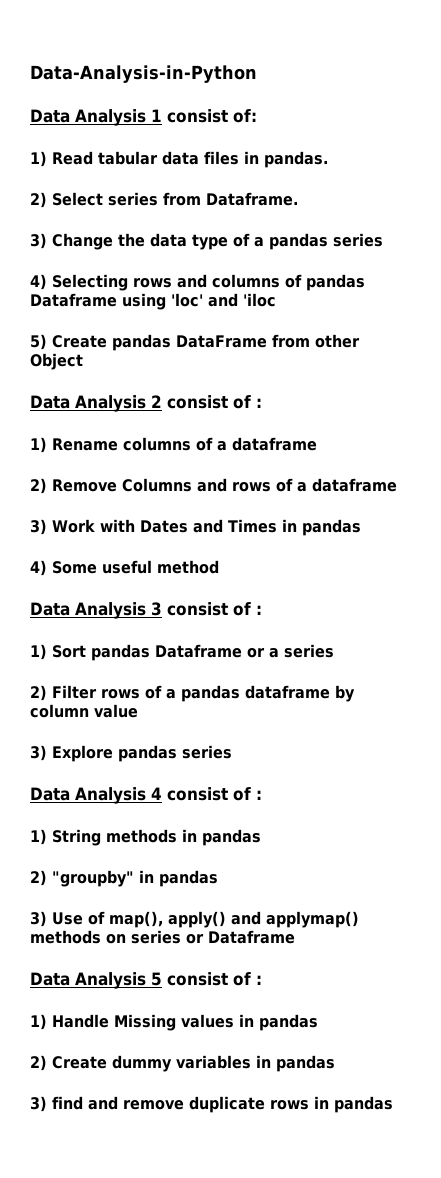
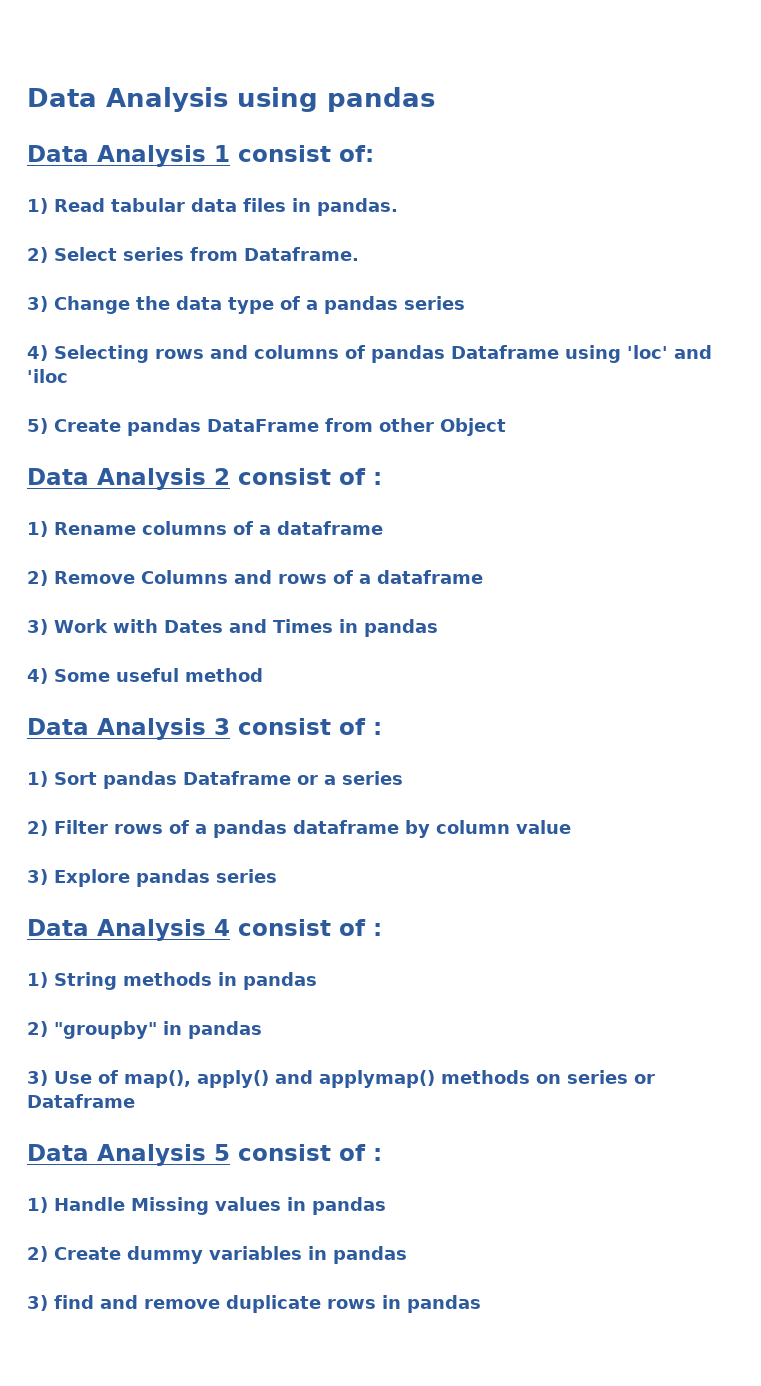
[30,65,257,83] Data-Analysis-in-Python -> [27,87,435,112] Data Analysis using pandas

